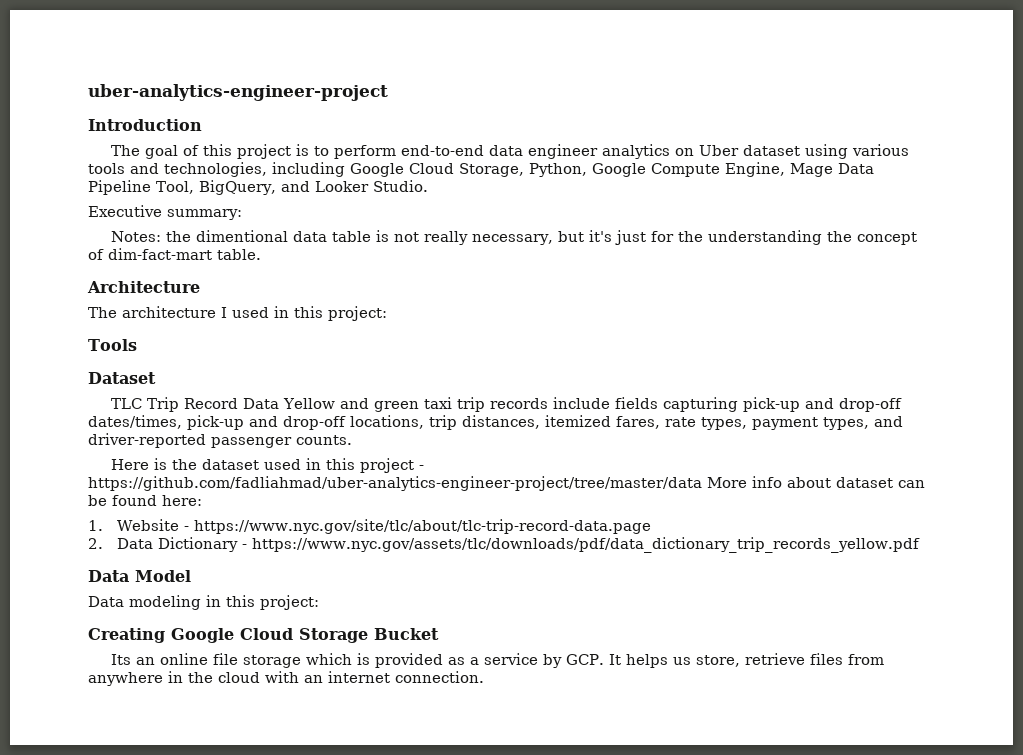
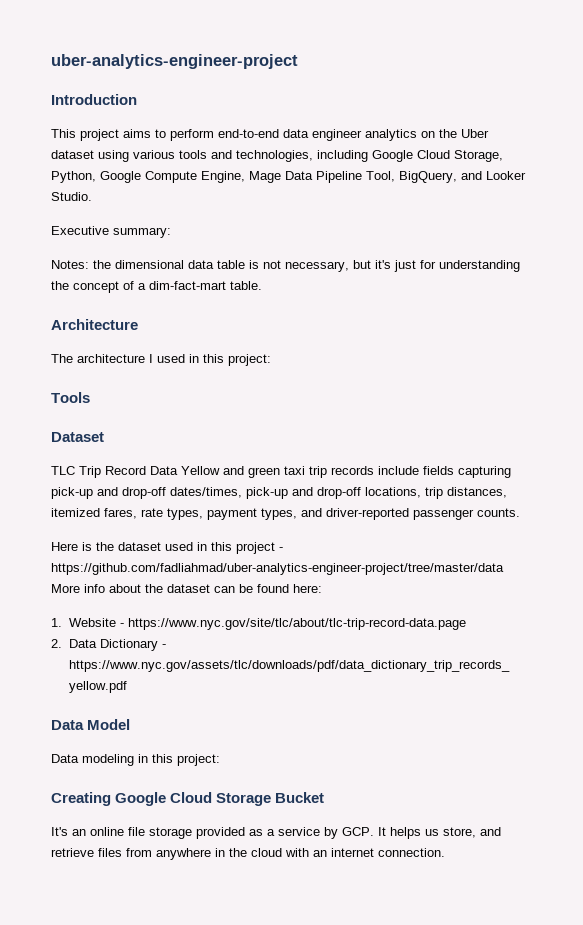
[111,144,310,159] The goal of this project is -> [51,129,151,141] This project aims
(695, 152) none -> [439,129,457,138] the
[196,230,289,242] dimentional -> [115,260,184,269] dimensional
[424,231,469,245] really -> (281, 264) none
[677,231,703,242] the -> (436, 264) none
(104, 254) none -> [138,283,146,290] a
(831, 482) none -> [145,584,163,593] the
[111,654,132,665] Its -> [51,827,68,836] It's
[306,653,371,665] which is -> (192, 833) none
(740, 661) none -> [480,827,501,836] and

